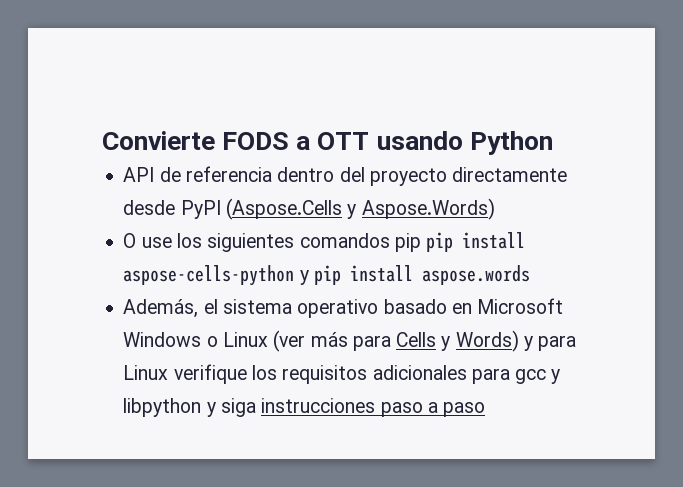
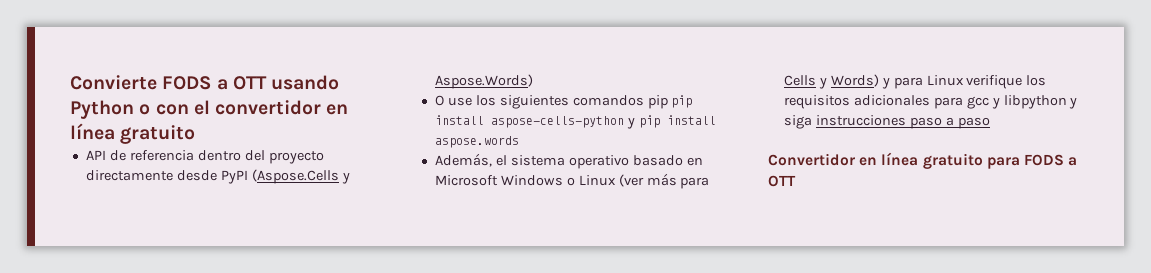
(553, 143) none -> [139,100,349,115] [70,123,196,144] o con el convertidor en línea gratuito
(486, 409) none -> [768,152,1078,169] [768,175,796,187] // Convertidor en línea gratuito para FODS a OTT

